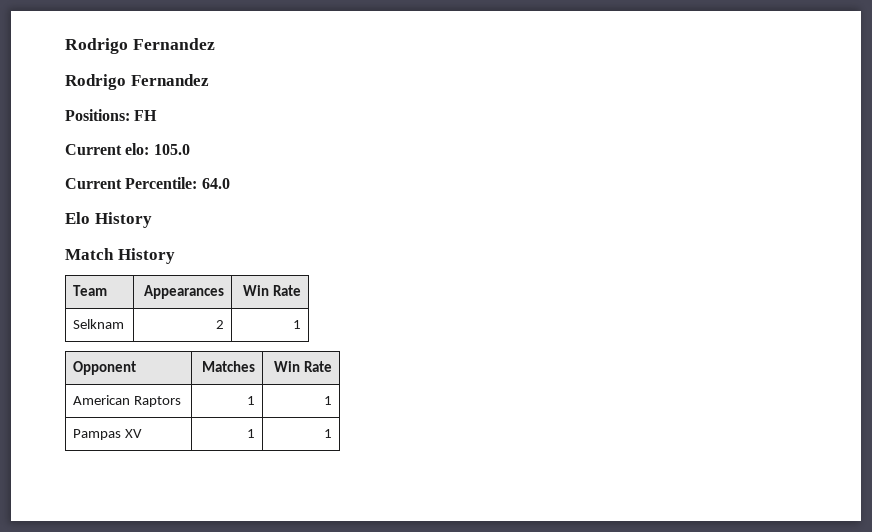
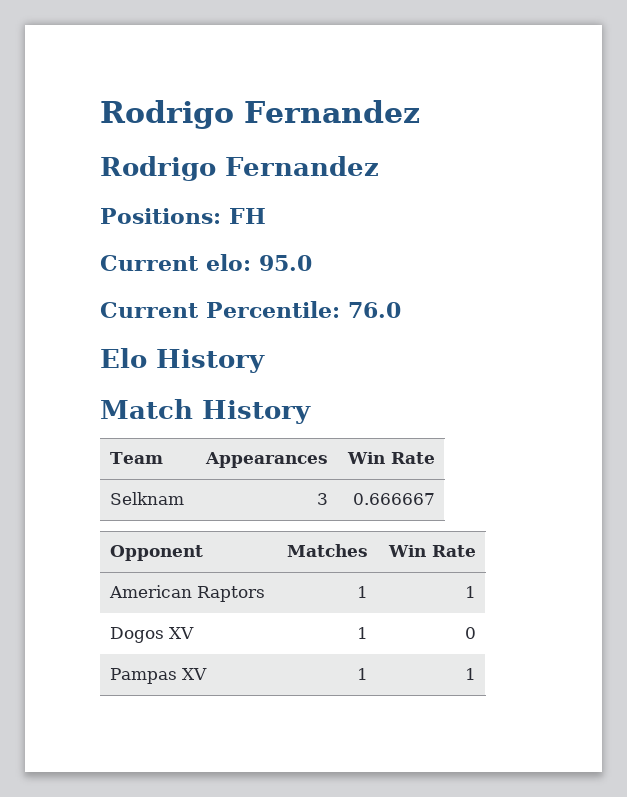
[153,144,190,155] 105.0 -> [259,255,312,271] 95.0
[201,178,230,189] 64.0 -> [347,302,401,318] 76.0
[215,320,224,329] [292,320,301,329] 2 | 1 -> [317,493,329,505] [353,493,436,505] 3 | 0.666667
(332, 400) none -> [109,627,194,643] [357,627,369,639] [465,627,477,639] // Dogos XV | 1 | 0

